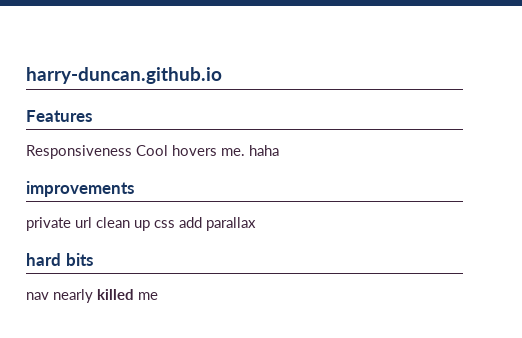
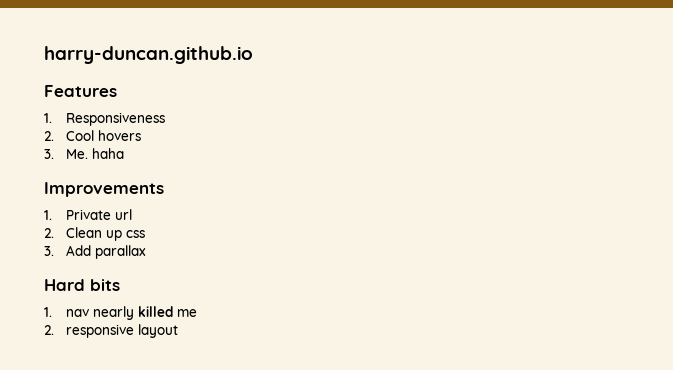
(92, 116) none -> [44,113,52,123] 1.
(132, 152) none -> [44,131,54,141] // 2.
[221,148,245,156] me. -> [44,149,88,159] // 3. Me.
[26,181,134,197] [26,217,71,231] improvements // private -> [44,182,164,197] [44,209,111,220] Improvements // 1. Private
[96,217,130,228] clean -> [44,227,102,238] // 2. Clean
[179,217,202,228] add -> [44,245,91,256] // 3. Add
[26,253,61,266] hard -> [44,279,85,291] Hard
(93, 259) none -> [44,307,52,317] 1.
(158, 296) none -> [44,324,178,338] // 2. responsive layout

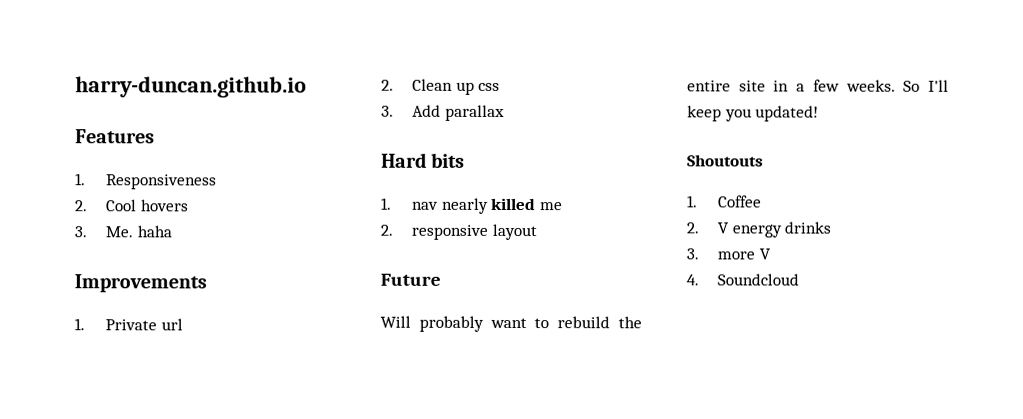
(178, 331) none -> [380,273,441,286] [380,315,642,332] [687,79,949,92] [687,105,820,122] [687,154,764,167] [687,195,762,208] [686,221,832,238] [686,248,771,260] [686,273,799,286] // Future // Will probably want to rebuild the entire site in a few weeks. So I'll keep you updated! // Shoutouts // 1. Coffee // 2. V energy drinks // 3. more V // 4. Soundcloud

